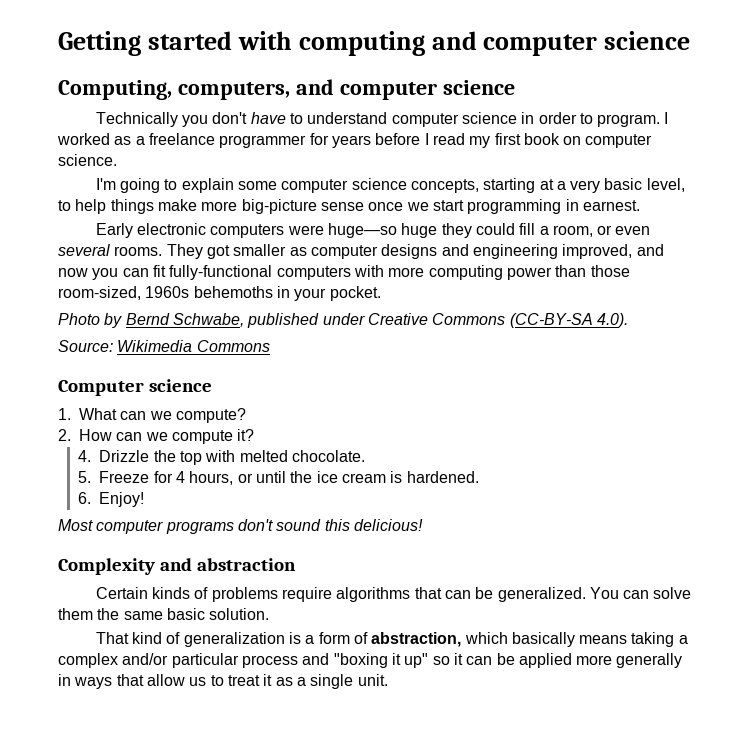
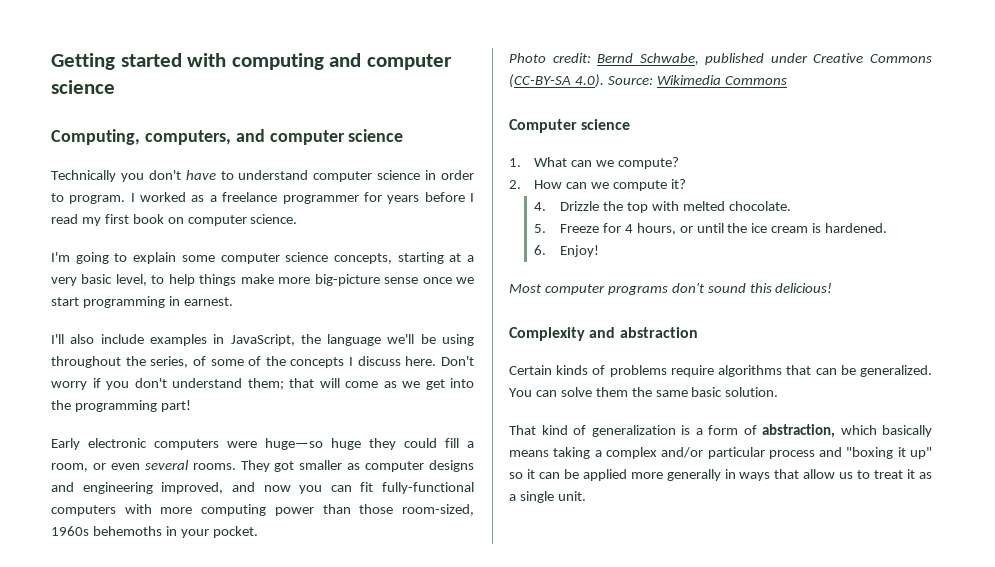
(640, 205) none -> [51,334,475,346] [51,356,474,368] [51,378,474,390] [51,400,191,412] // I'll also include examples in JavaScript, the language we'll be using throughout the series, of some of the concepts I discuss here. Don't worry if you don't understand them; that will come as we get into the programming part!
[104,313,123,328] by -> [552,53,591,63] credit:
(628, 320) // -> (604, 81) none

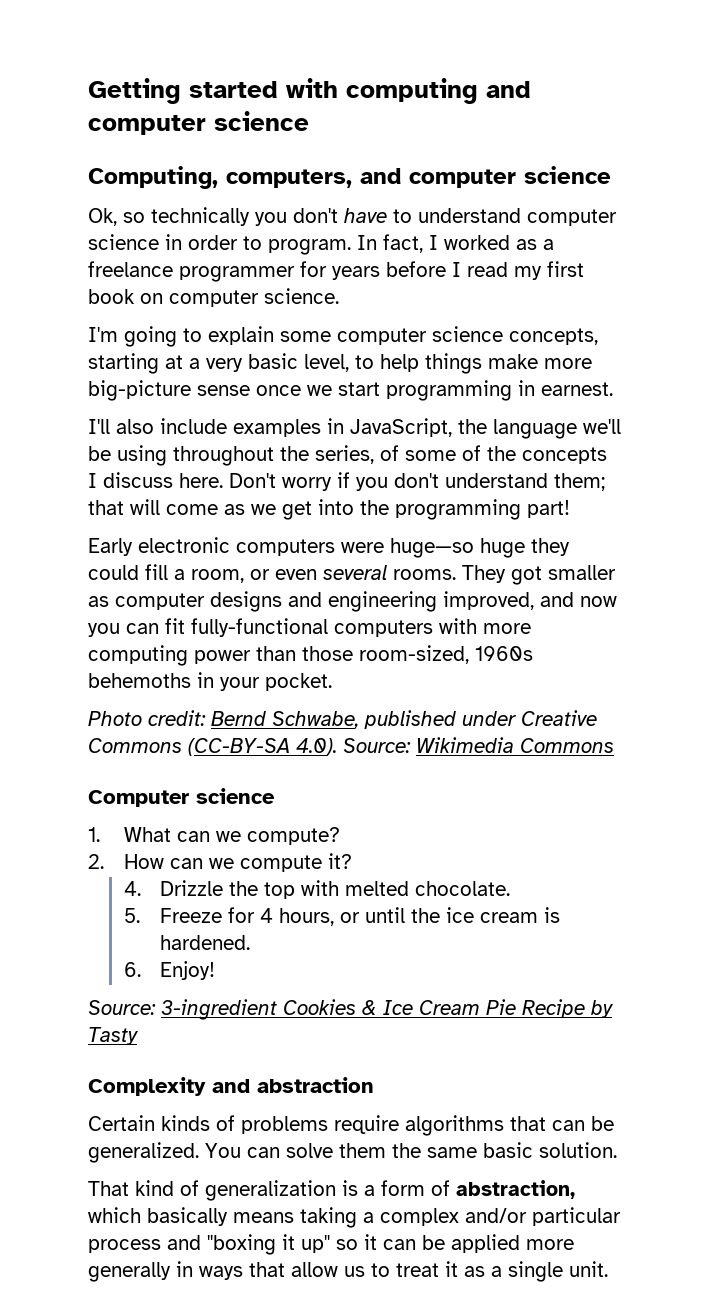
[51,170,116,182] Technically -> [88,207,250,226] Ok, so technically
(126, 199) none -> [357,234,423,253] In fact,
[509,283,833,295] Most computer programs don't sound this delicious! -> [88,999,614,1020] [88,1027,139,1045] Source: 3-ingredient Cookies & Ice Cream Pie Recipe by Tasty

